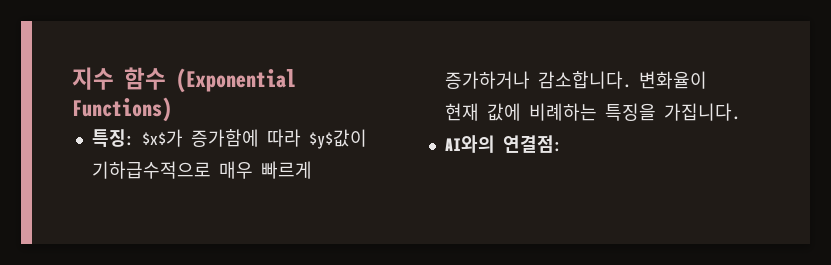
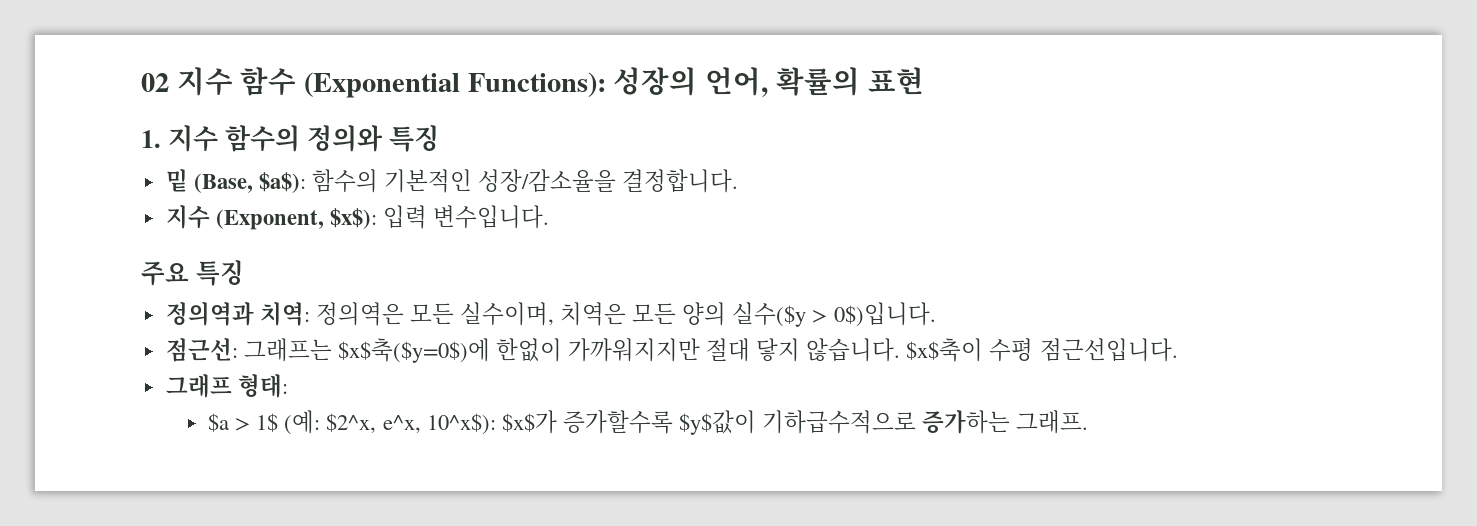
(72, 78) none -> [141,73,169,92] 02
[72,97,172,122] [91,129,367,149] [91,161,312,179] [444,71,707,89] [444,103,740,121] [444,135,562,153] Functions) // 특징: $x$가 증가함에 따라 $y$값이 기하급수적으로 매우 빠르게 증가하거나 감소합니다. 변화율이 현재 값에 비례하는 특징을 가집니다. // AI와의 연결점: -> [467,67,924,97] [141,125,440,152] [165,169,739,193] [165,205,550,230] [141,260,244,286] [165,302,936,327] [165,338,1178,363] [165,374,288,398] [208,410,1089,435] Functions): 성장의 언어, 확률의 표현 // 1. 지수 함수의 정의와 특징 // 밑 (Base, $a$): 함수의 기본적인 성장/감소율을 결정합니다. // 지수 (Exponent, $x$): 입력 변수입니다. // 주요 특징 // 정의역과 치역: 정의역은 모든 실수이며, 치역은 모든 양의 실수($y > 0$)입니다. // 점근선: 그래프는 $x$축($y=0$)에 한없이 가까워지지만 절대 닿지 않습니다. $x$축이 수평 점근선입니다. // 그래프 형태: // $a > 1$ (예: $2^x, e^x, 10^x$): $x$가 증가할수록 $y$값이 기하급수적으로 증가하는 그래프.

